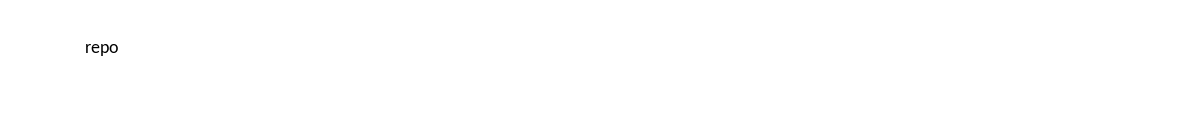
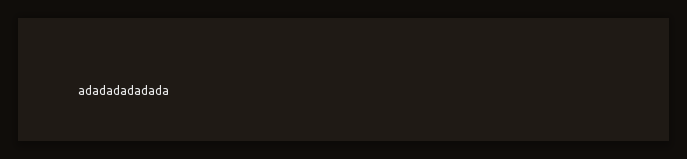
[85,44,119,56] repo -> [78,85,169,95] adadadadadada

